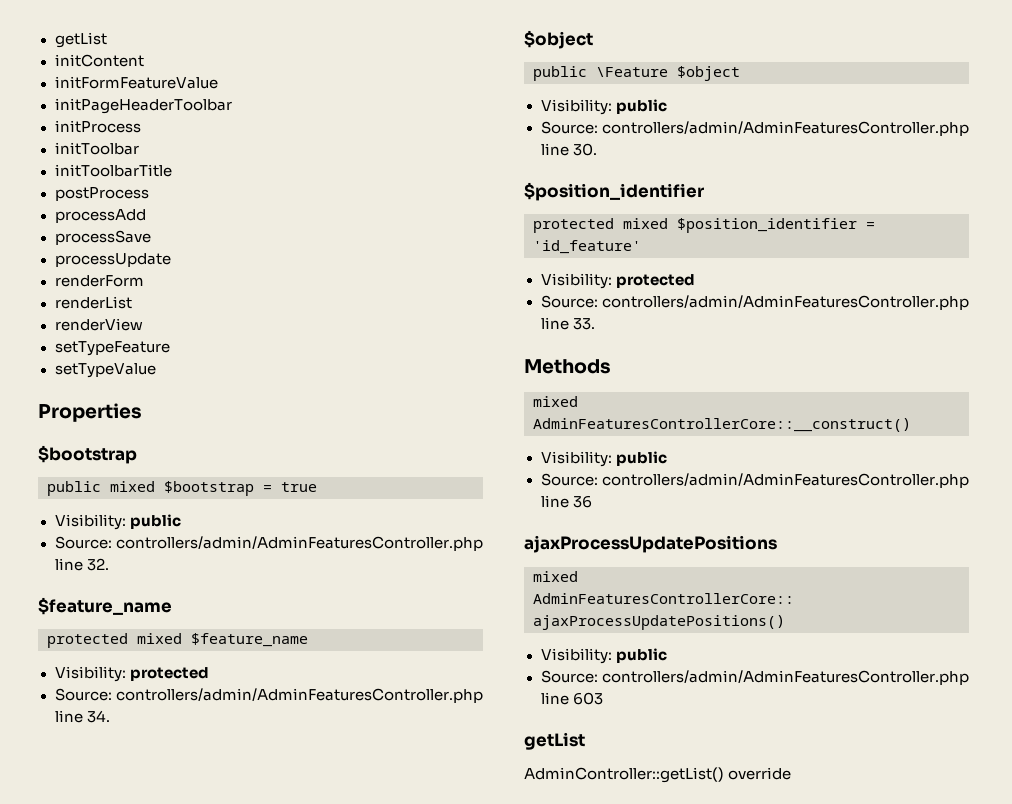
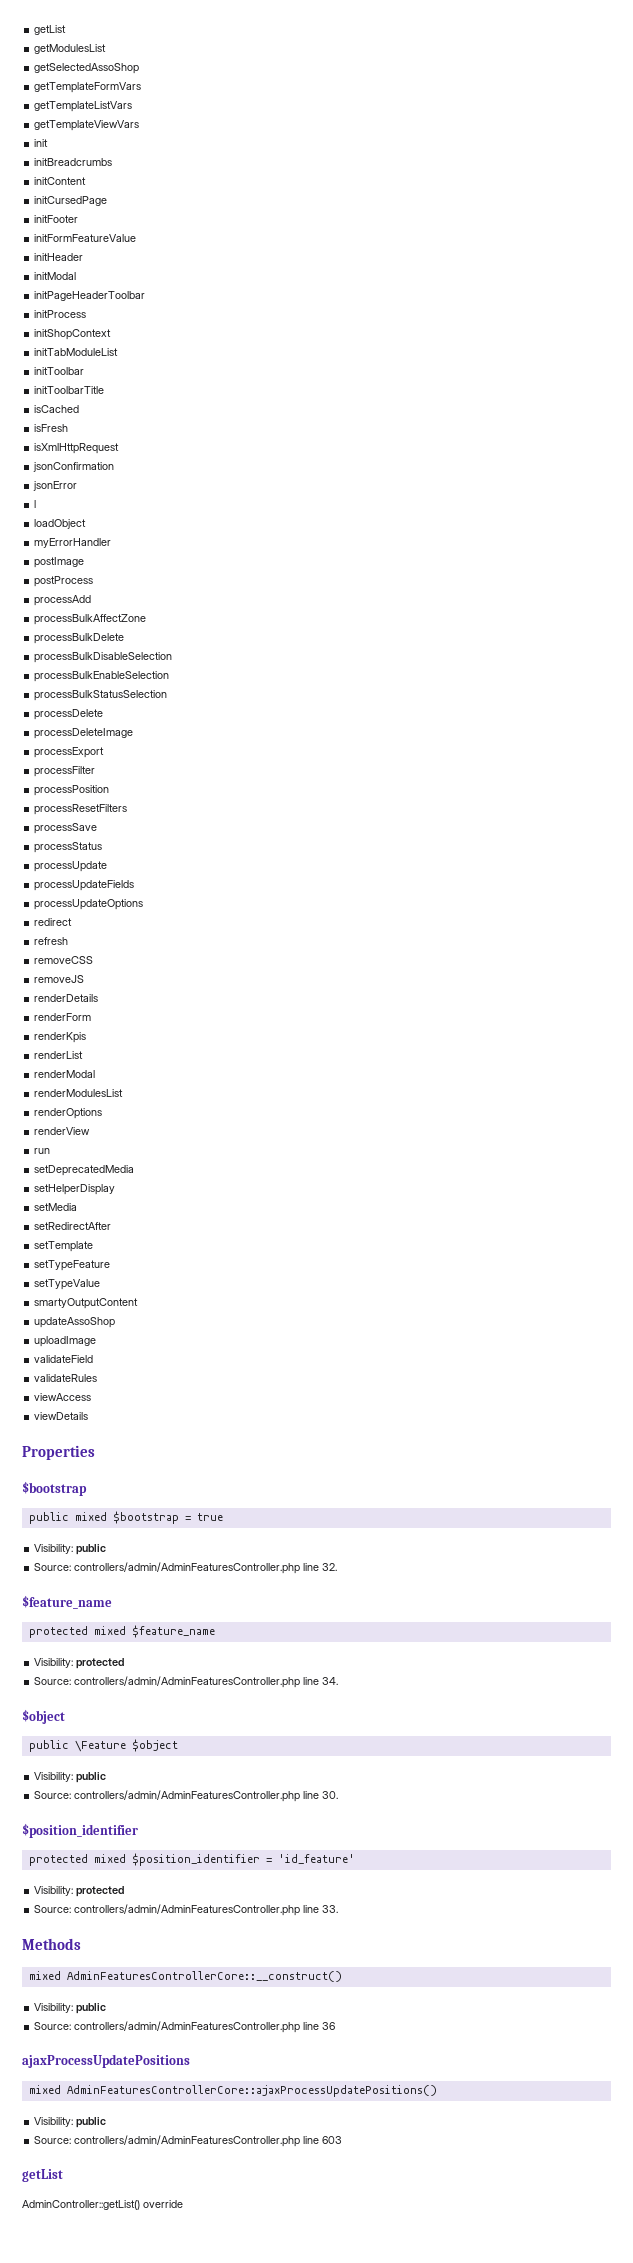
[54,32,107,48] getList -> [34,25,67,35] [34,44,107,54] [34,63,140,74] [34,82,142,93] [34,101,133,112] [34,120,140,131] [34,139,49,147] [34,158,113,166] getList // getModulesList // getSelectedAssoShop // getTemplateFormVars // getTemplateListVars // getTemplateViewVars // init // initBreadcrumbs
(144, 60) none -> [34,196,108,206] [34,215,79,223] // initCursedPage // initFooter
(218, 82) none -> [34,253,84,261] [34,272,77,280] // initHeader // initModal
(141, 126) none -> [34,329,112,340] [34,348,119,356] // initShopContext // initTabModuleList
[54,187,149,201] [54,209,146,223] postProcess // processAdd -> [34,405,80,413] [34,424,69,432] [34,443,120,454] [33,462,115,472] [33,481,78,491] [34,500,37,508] [34,519,87,529] [34,538,112,548] [34,557,85,568] [34,576,94,587] [34,595,92,606] [34,614,147,625] [34,633,125,644] [34,652,173,663] [34,671,170,682] [34,690,168,701] [34,709,104,720] [34,728,134,739] [34,747,105,758] [34,766,96,777] [34,785,110,796] [34,804,128,815] isCached // isFresh // isXmlHttpRequest // jsonConfirmation // jsonError // l // loadObject // myErrorHandler // postImage // postProcess // processAdd // processBulkAffectZone // processBulkDelete // processBulkDisableSelection // processBulkEnableSelection // processBulkStatusSelection // processDelete // processDeleteImage // processExport // processFilter // processPosition // processResetFilters
(151, 237) none -> [34,842,103,853] // processStatus
(171, 260) none -> [34,880,135,891] [34,899,144,910] [34,918,73,926] [34,937,69,945] [34,956,94,964] [34,975,85,983] [34,994,99,1002] // processUpdateFields // processUpdateOptions // redirect // refresh // removeCSS // removeJS // renderDetails
(144, 281) none -> [34,1032,87,1043] // renderKpis
[54,318,143,331] [54,341,170,356] [54,363,156,378] renderView // setTypeFeature // setTypeValue -> [34,1070,96,1078] [34,1089,124,1097] [34,1108,103,1119] [34,1127,91,1135] [34,1148,51,1154] [34,1165,135,1176] [34,1184,116,1195] [34,1203,78,1211] [34,1222,112,1230] [34,1241,94,1252] [34,1260,111,1271] [34,1279,101,1290] [34,1298,139,1309] [34,1317,116,1328] [34,1336,97,1347] [34,1355,94,1363] [34,1374,98,1382] [34,1393,92,1401] [34,1412,89,1420] renderModal // renderModulesList // renderOptions // renderView // run // setDeprecatedMedia // setHelperDisplay // setMedia // setRedirectAfter // setTemplate // setTypeFeature // setTypeValue // smartyOutputContent // updateAssoShop // uploadImage // validateField // validateRules // viewAccess // viewDetails

